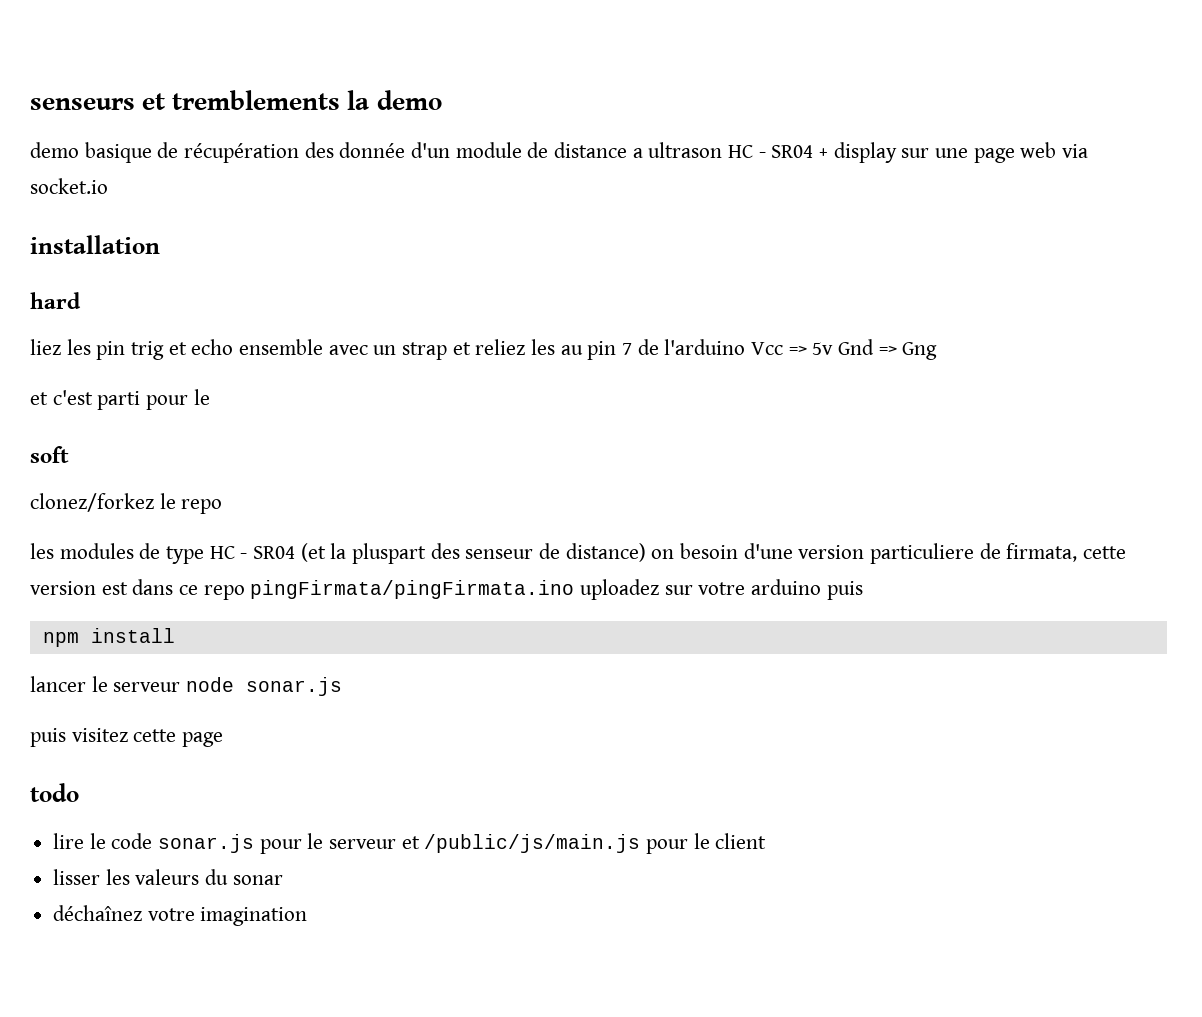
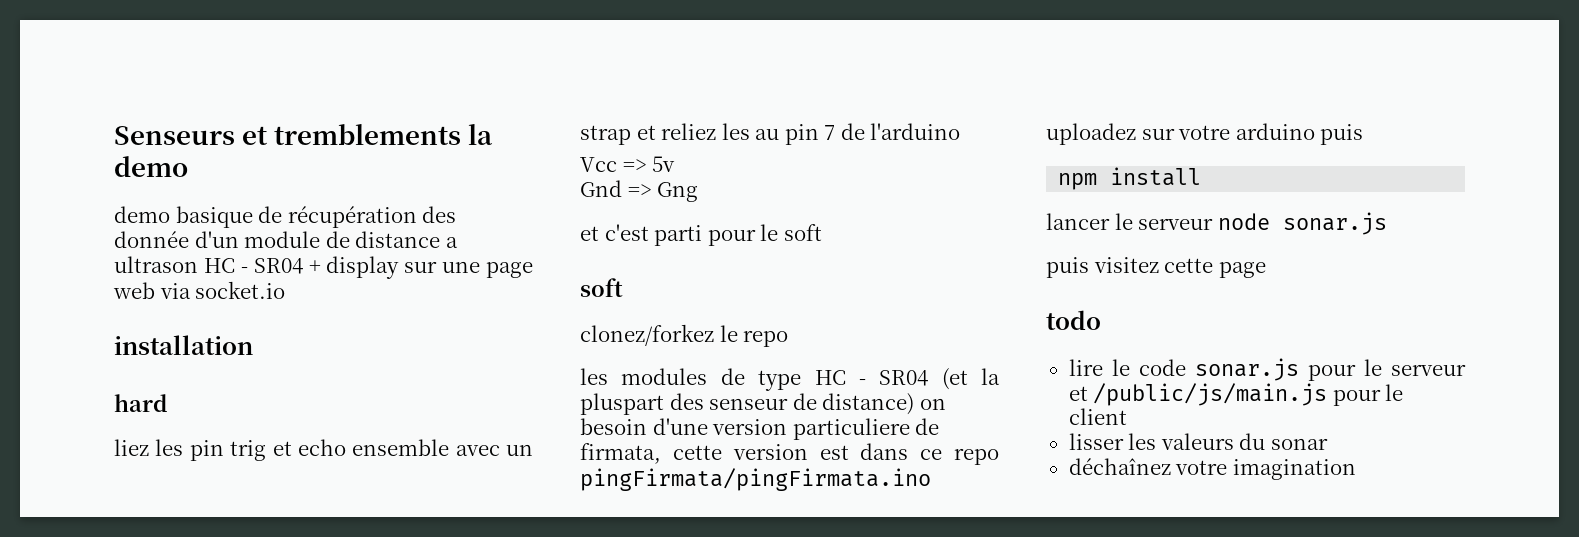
[30,98,135,110] senseurs -> [114,126,235,145] Senseurs
(746, 347) none -> (961, 131) //
(834, 348) none -> (676, 164) //
(210, 397) none -> [783,224,822,241] soft

